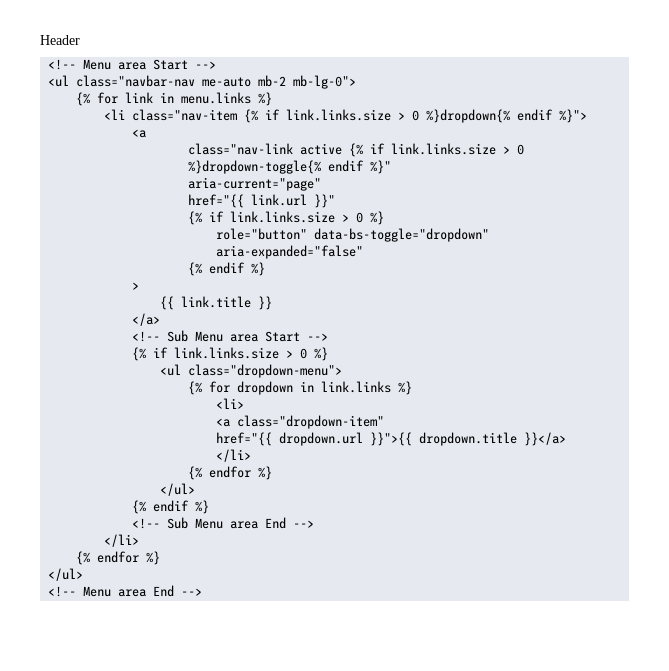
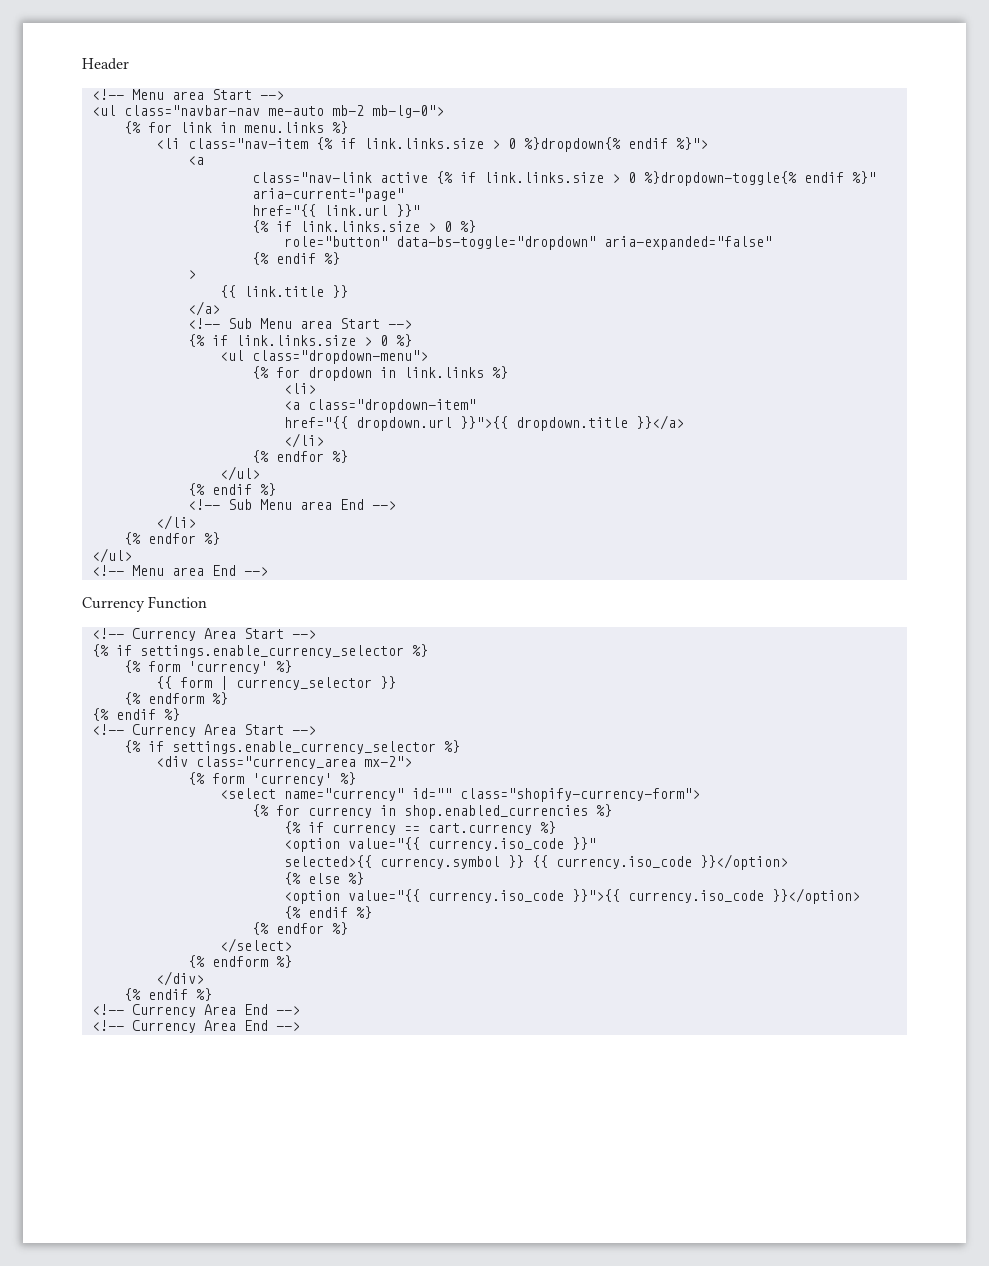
(203, 592) none -> [82,596,208,612] [91,628,316,641] [91,644,428,658] [123,660,292,674] [155,676,396,690] [123,692,228,705] [91,708,180,721] [91,724,316,737] [123,740,460,754] [155,756,412,769] [187,772,356,786] [219,788,700,802] [251,804,612,819] [283,821,556,835] [283,837,596,852] [283,854,788,870] [283,872,364,885] [283,888,860,904] [283,906,372,919] [251,922,348,935] [219,938,292,953] [187,955,292,968] [155,971,204,986] [123,988,212,1001] [91,1004,300,1017] [91,1020,300,1033] // Currency Function // <!-- Currency Area Start --> // {% if settings.enable_currency_selector %} // {% form 'currency' %} // {{ form | currency_selector }} // {% endform %} // {% endif %} // <!-- Currency Area Start --> // {% if settings.enable_currency_selector %} // <div class="currency_area mx-2"> // {% form 'currency' %} // <select name="currency" id="" class="shopify-currency-form"> // {% for currency in shop.enabled_currencies %} // {% if currency == cart.currency %} // <option value="{{ currency.iso_code }}" // selected>{{ currency.symbol }} {{ currency.iso_code }}</option> // {% else %} // <option value="{{ currency.iso_code }}">{{ currency.iso_code }}</option> // {% endif %} // {% endfor %} // </select> // {% endform %} // </div> // {% endif %} // <!-- Currency Area End --> // <!-- Currency Area End -->

